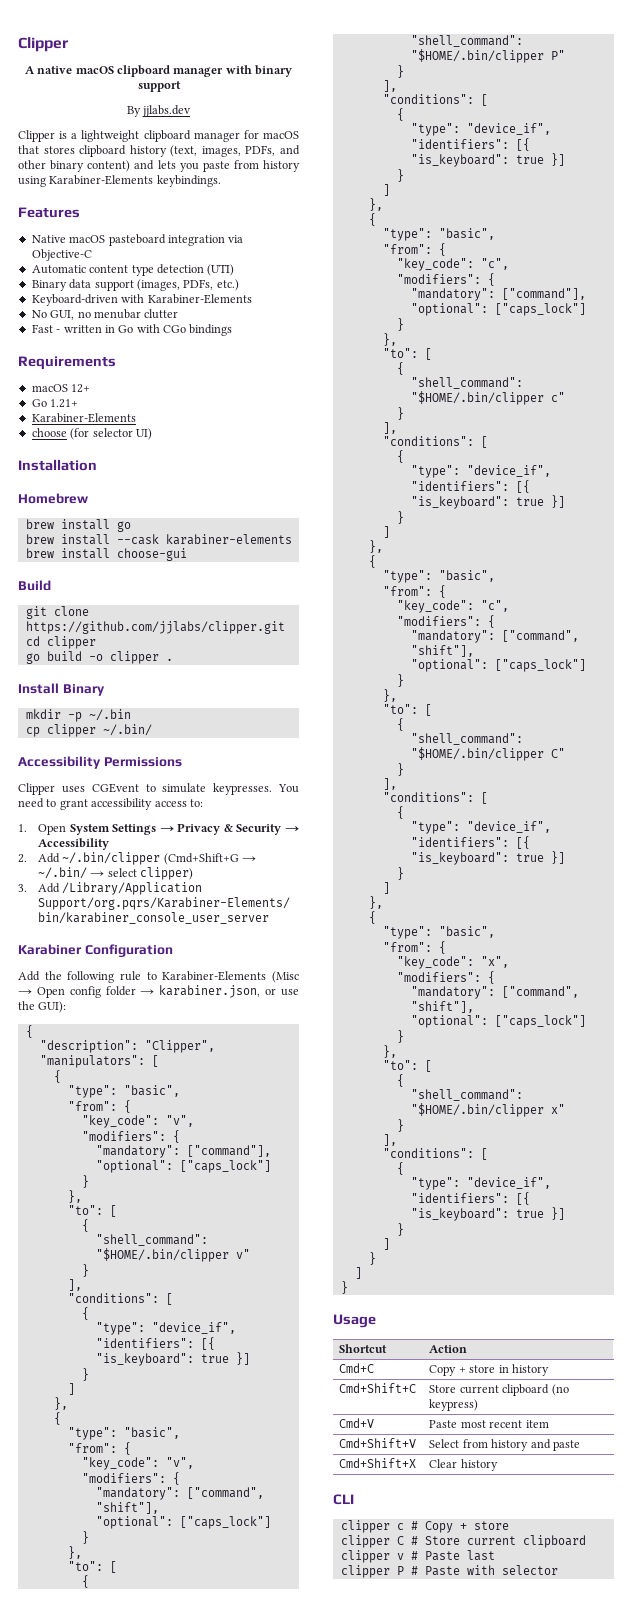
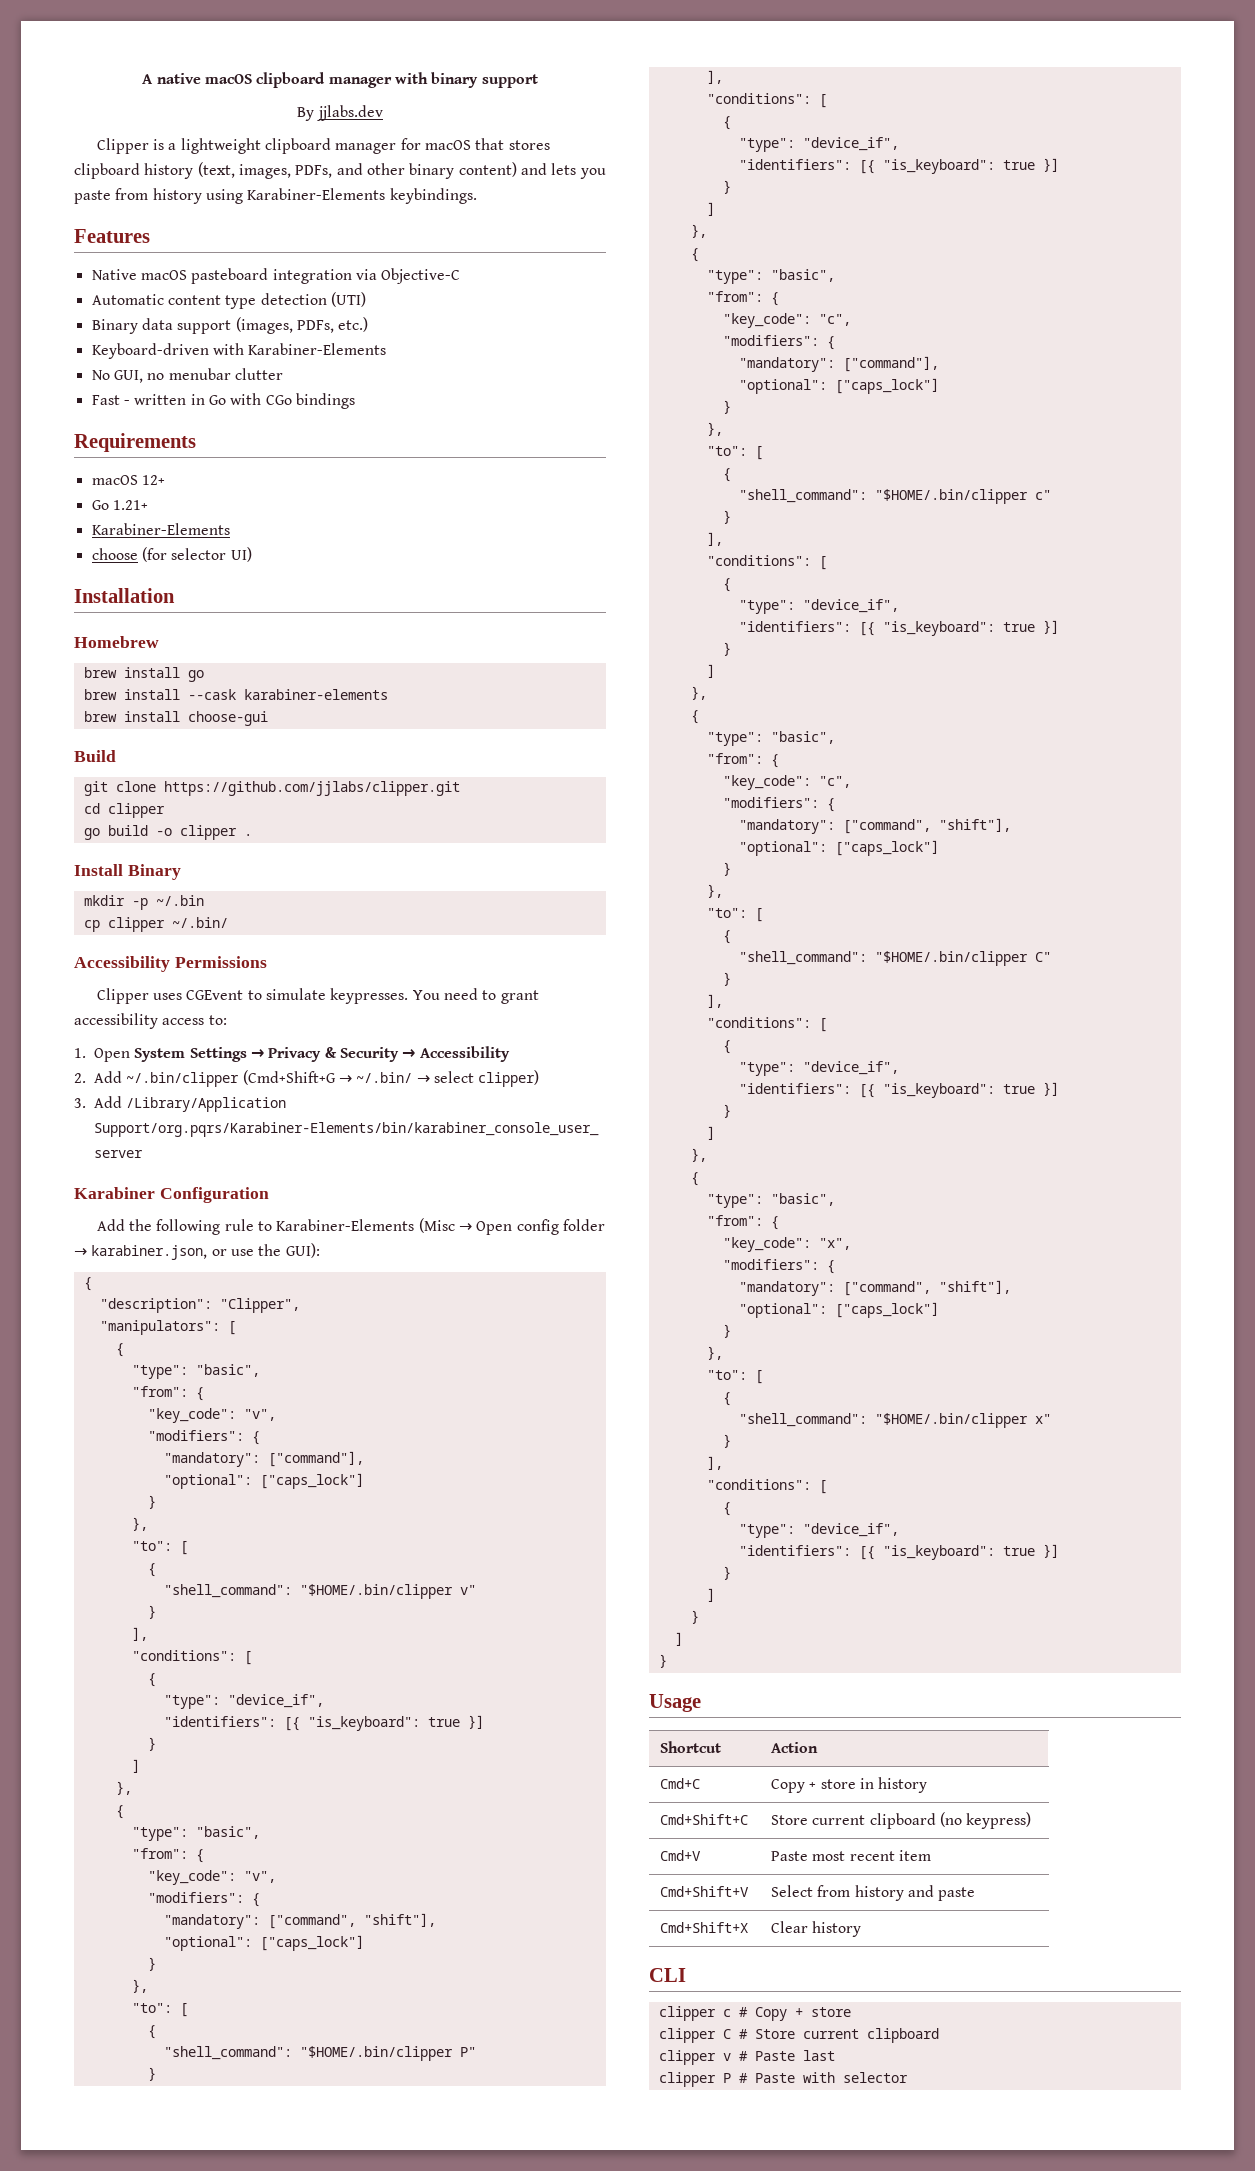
[18,37,68,52] Clipper // -> (142, 79) none

